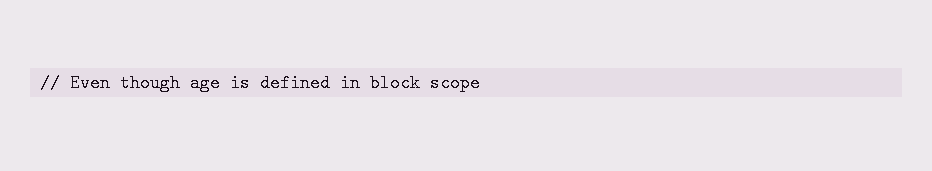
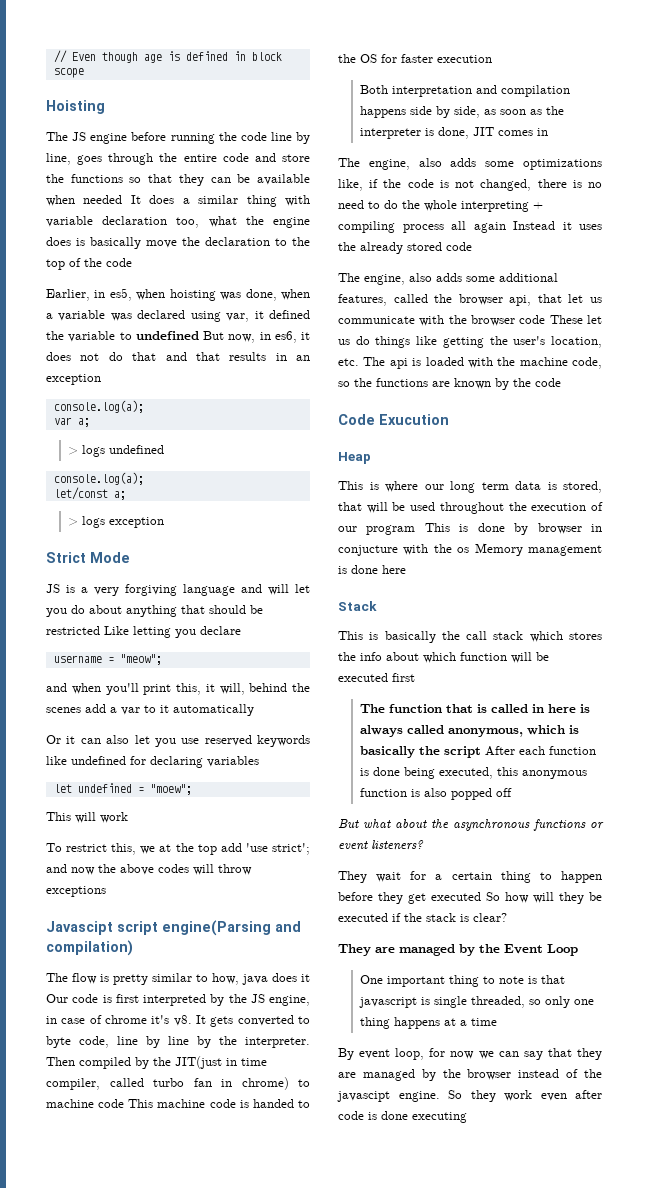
(480, 83) none -> [46,100,105,114] [46,132,310,144] [46,153,310,165] [46,174,310,186] [46,195,310,207] [46,216,310,228] [46,237,310,249] [46,258,132,270] [46,288,310,301] [46,310,310,322] [46,331,310,343] [46,352,310,361] [46,374,101,385] [53,400,144,413] [53,417,90,427] [68,445,165,457] [53,472,144,485] [53,487,126,500] [68,516,165,528] [46,552,130,563] [46,584,310,596] [46,605,263,617] [46,626,241,638] [53,654,162,665] [46,683,310,695] [46,704,254,716] [46,735,310,747] [46,756,259,768] [53,783,192,795] [46,812,128,823] [46,843,310,855] [46,864,252,875] [46,886,106,897] [46,920,301,936] [46,940,133,956] [46,973,310,985] [46,994,310,1006] [46,1015,310,1027] [46,1036,310,1048] [46,1056,267,1069] [46,1077,310,1090] [46,1099,310,1108] [338,54,492,63] [360,85,571,97] [360,106,565,118] [360,127,549,139] [338,158,602,170] [338,179,602,191] [338,200,543,212] [338,221,602,233] [338,242,472,254] [338,273,558,285] [338,294,602,306] [338,315,602,326] [338,336,602,348] [338,357,602,369] [338,378,561,390] [338,414,449,425] [338,452,371,464] [338,481,602,493] [338,502,603,514] [338,523,602,535] [338,543,602,556] [338,565,406,574] [338,601,377,611] [338,631,602,643] [338,652,549,663] [338,673,415,682] [360,704,591,713] [360,725,580,737] [360,746,597,758] [360,767,588,779] [360,788,513,800] [338,819,604,831] [338,840,424,850] [338,871,602,883] [338,892,602,904] [338,913,507,922] [338,944,578,956] [360,975,566,987] [359,996,595,1008] [360,1017,498,1029] [338,1048,602,1060] [338,1069,602,1081] [337,1090,602,1102] [338,1111,467,1123] // Hoisting // The JS engine before running the code line by line, goes through the entire code and store the functions so that they can be available when needed It does a similar thing with variable declaration too, what the engine does is basically move the declaration to the top of the code // Earlier, in es5, when hoisting was done, when a variable was declared using var, it defined the variable to undefined But now, in es6, it does not do that and that results in an exception // console.log(a); // var a; // > logs undefined // console.log(a); // let/const a; // > logs exception // Strict Mode // JS is a very forgiving language and will let you do about anything that should be restricted Like letting you declare // username = "meow"; // and when you'll print this, it will, behind the scenes add a var to it automatically // Or it can also let you use reserved keywords like undefined for declaring variables // let undefined = "moew"; // This will work // To restrict this, we at the top add 'use strict'; and now the above codes will throw exceptions // Javascipt script engine(Parsing and compilation) // The flow is pretty similar to how, java does it Our code is first interpreted by the JS engine, in case of chrome it's v8. It gets converted to byte code, line by line by the interpreter. Then compiled by the JIT(just in time compiler, called turbo fan in chrome) to machine code This machine code is handed to the OS for faster execution // Both interpretation and compilation happens side by side, as soon as the interpreter is done, JIT comes in // The engine, also adds some optimizations like, if the code is not changed, there is no need to do the whole interpreting + compiling process all again Instead it uses the already stored code // The engine, also adds some additional features, called the browser api, that let us communicate with the browser code These let us do things like getting the user's location, etc. The api is loaded with the machine code, so the functions are known by the code // Code Exucution // Heap // This is where our long term data is stored, that will be used throughout the execution of our program This is done by browser in conjucture with the os Memory management is done here // Stack // This is basically the call stack which stores the info about which function will be executed first // The function that is called in here is always called anonymous, which is basically the script After each function is done being executed, this anonymous function is also popped off // But what about the asynchronous functions or event listeners? // They wait for a certain thing to happen before they get executed So how will they be executed if the stack is clear? // They are managed by the Event Loop // One important thing to note is that javascript is single threaded, so only one thing happens at a time // By event loop, for now we can say that they are managed by the browser instead of the javascipt engine. So they work even after code is done executing

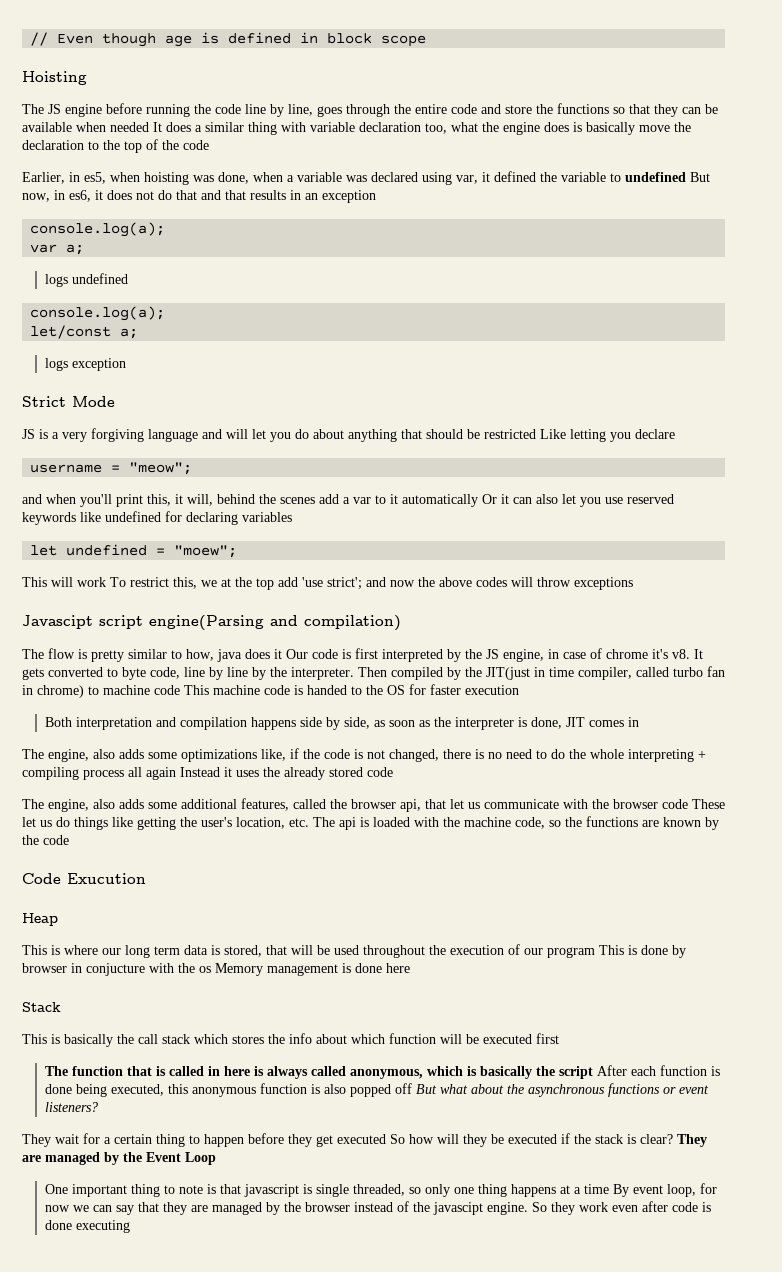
[68,447,79,455] > -> (85, 249) none
[68,518,79,526] > -> (139, 333) none
(254, 710) // -> (478, 500) none
(128, 817) // -> (106, 582) none
(513, 792) // -> (412, 1088) none
(507, 917) // -> (673, 1139) none
(498, 1022) // -> (609, 1189) none

